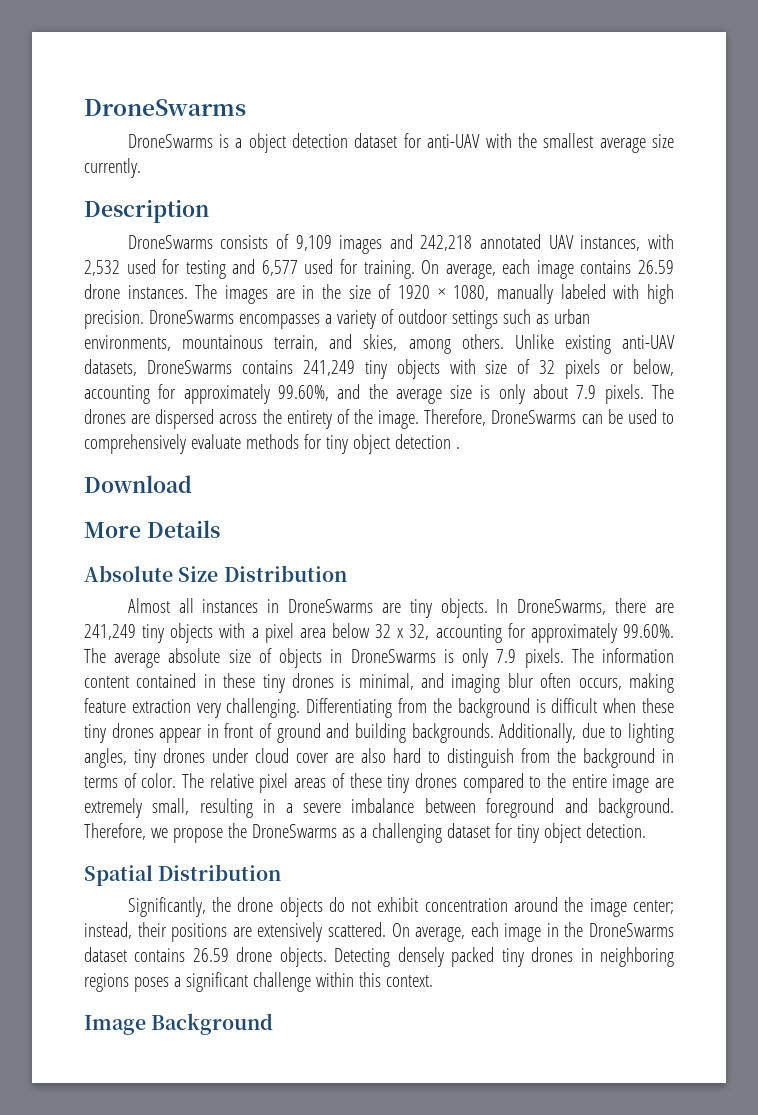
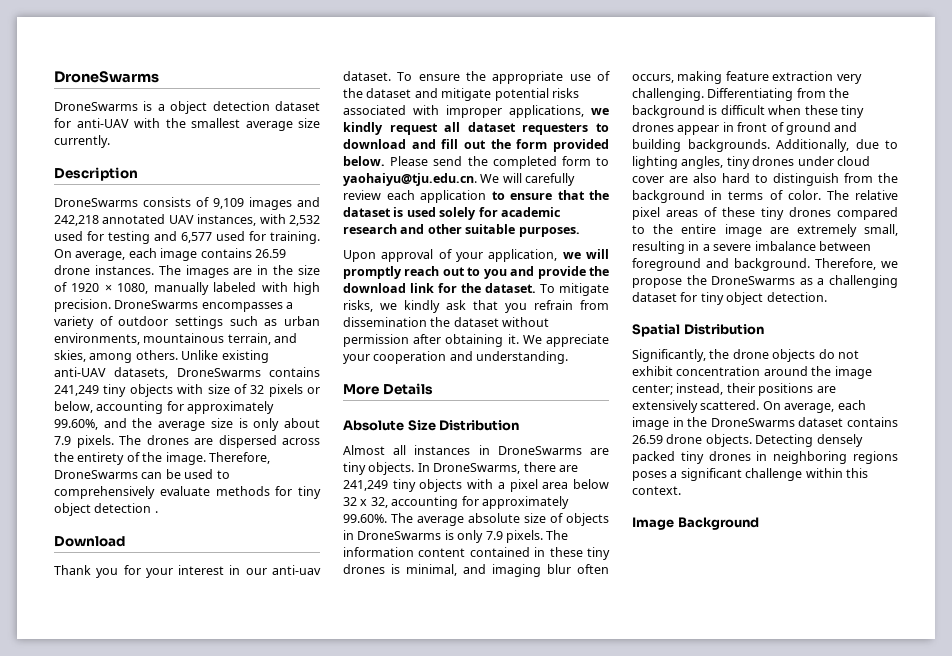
(192, 484) none -> [54,565,321,578] [343,71,610,84] [343,88,579,101] [343,105,609,118] [343,122,609,135] [343,139,609,152] [343,156,609,169] [343,173,576,186] [343,190,609,203] [343,207,561,220] [343,224,580,237] [343,249,609,262] [343,266,609,279] [343,283,609,296] [343,300,609,313] [343,317,550,327] [343,334,609,347] [343,351,569,364] // Thank you for your interest in our anti-uav dataset. To ensure the appropriate use of the dataset and mitigate potential risks associated with improper applications, we kindly request all dataset requesters to download and fill out the form provided below. Please send the completed form to yaohaiyu@tju.edu.cn. We will carefully review each application to ensure that the dataset is used solely for academic research and other suitable purposes. // Upon approval of your application, we will promptly reach out to you and provide the download link for the dataset. To mitigate risks, we kindly ask that you refrain from dissemination the dataset without permission after obtaining it. We appreciate your cooperation and understanding.

